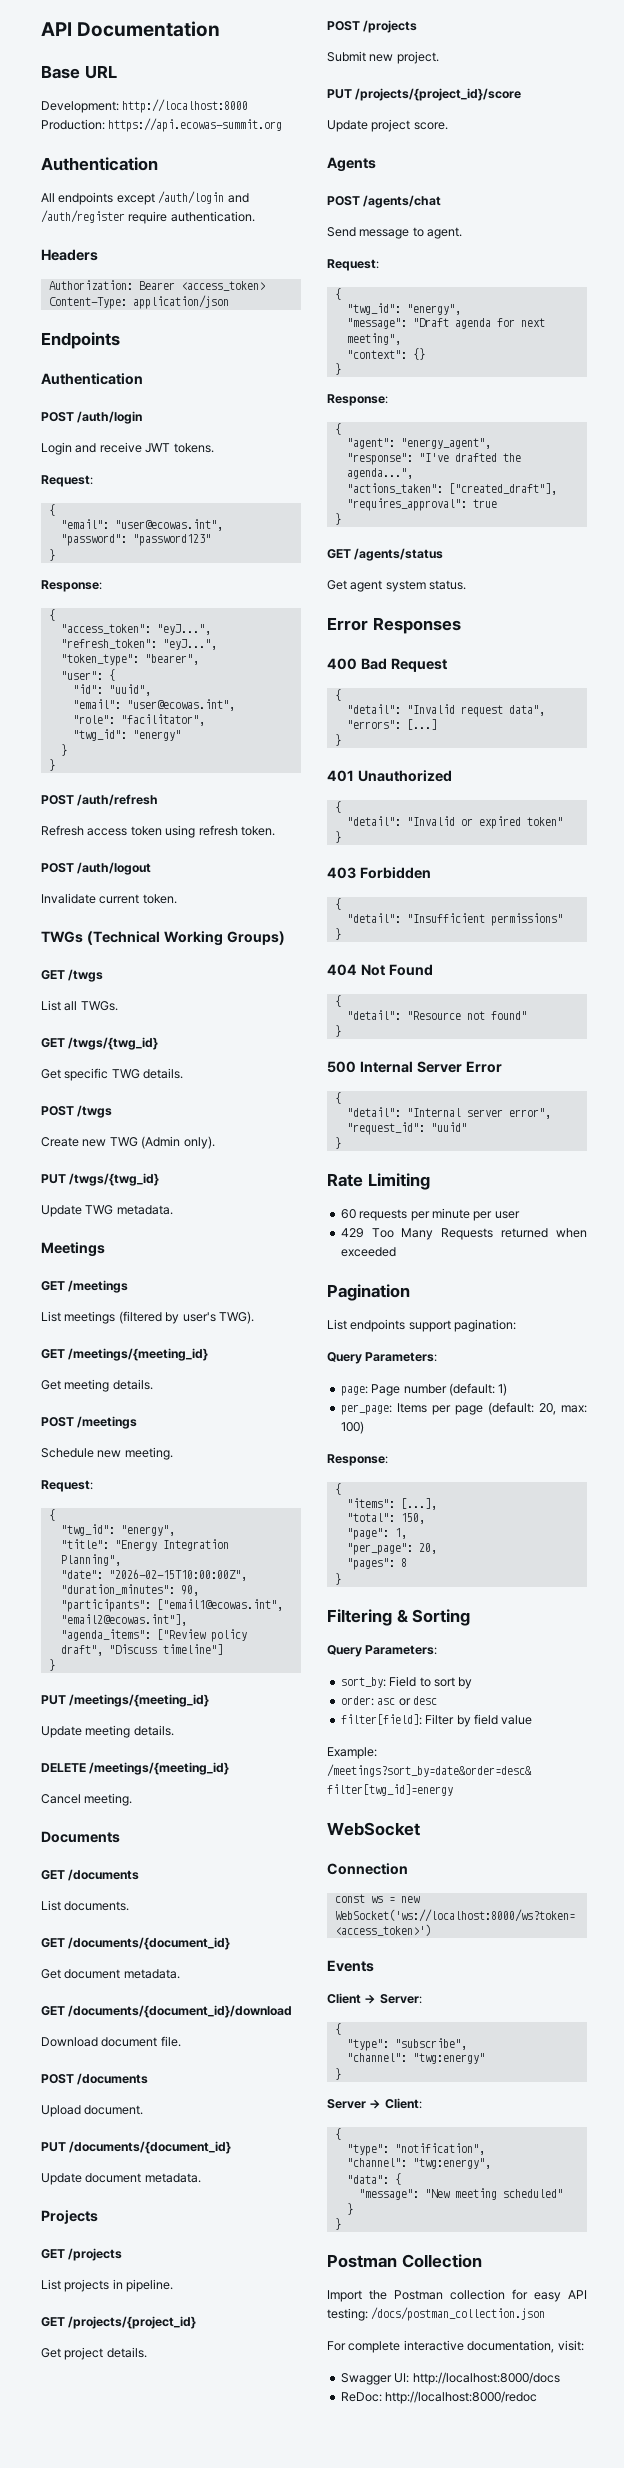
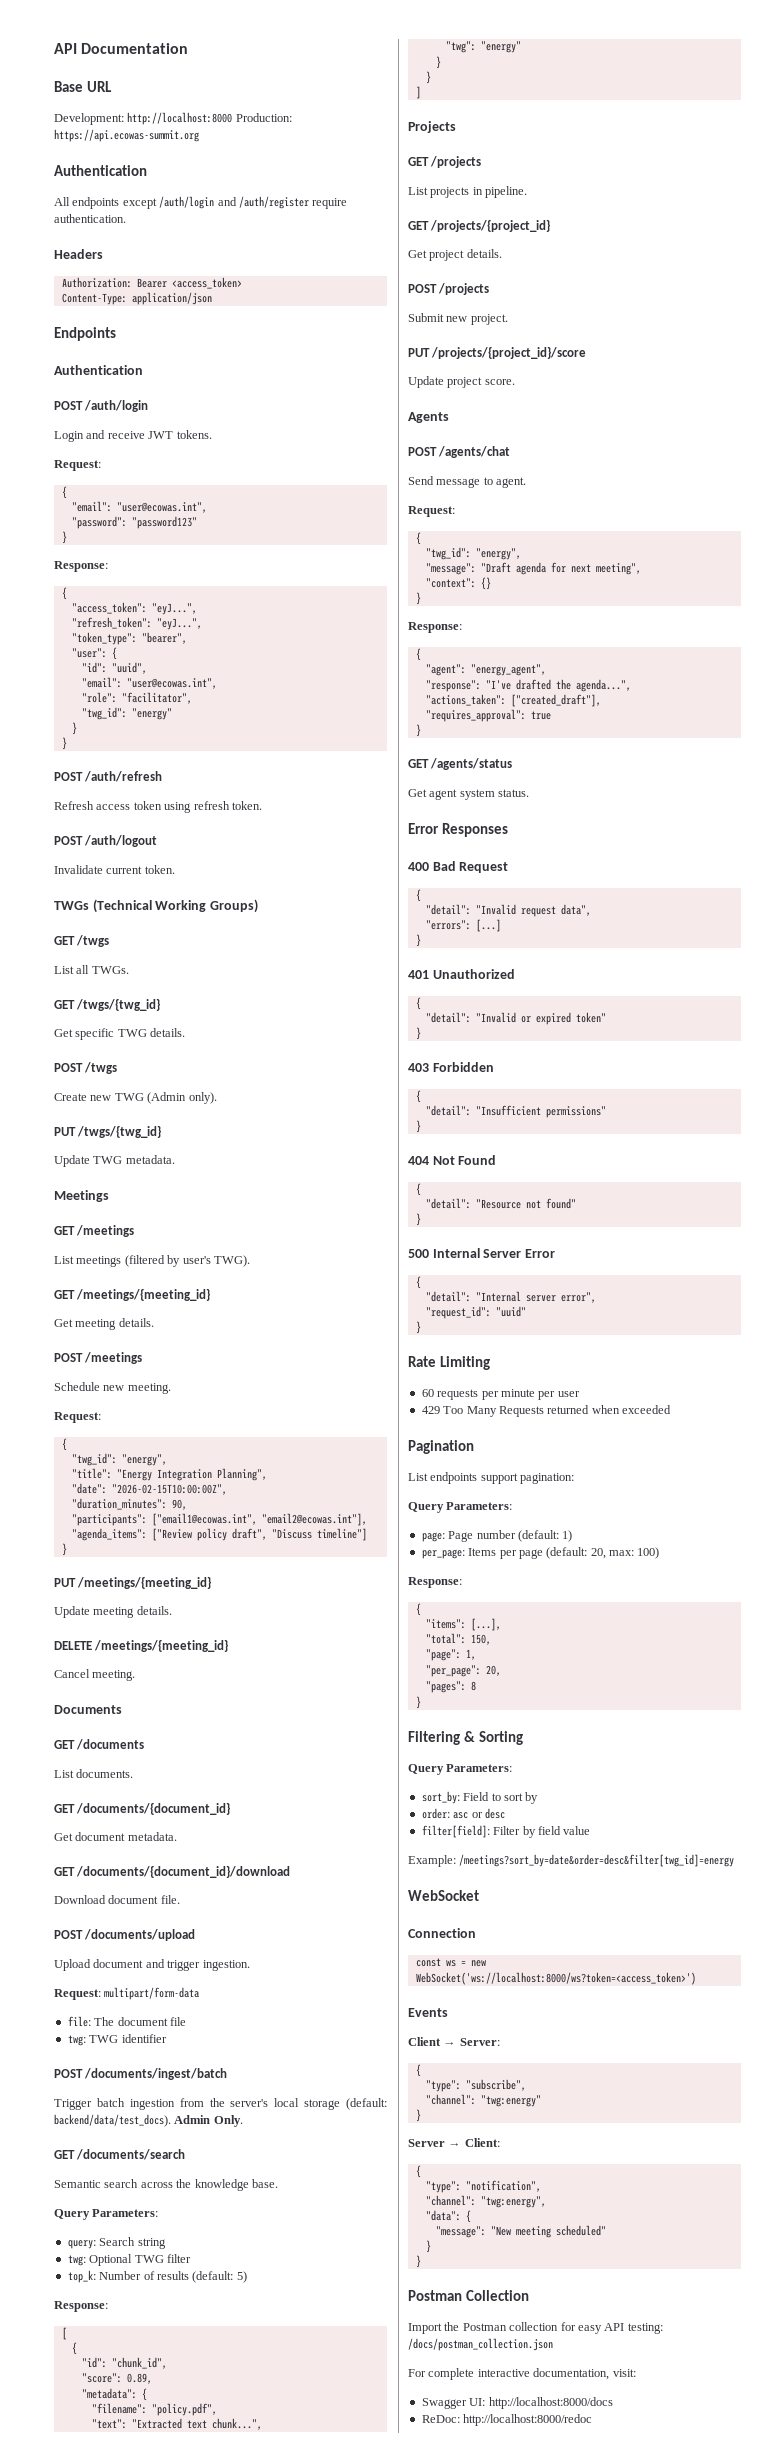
[77,2073,149,2085] /documents -> [84,1929,196,1941] /documents/upload
[84,2105,144,2115] [41,2141,232,2154] [41,2173,201,2185] document. // PUT /documents/{document_id} // Update document metadata. -> [93,1959,250,1971] [54,1987,200,2000] [67,2016,186,2027] [67,2034,167,2046] [54,2068,228,2080] [54,2098,387,2110] [54,2114,243,2127] [54,2149,186,2160] [54,2179,278,2191] [54,2209,159,2220] [67,2237,166,2249] [67,2254,191,2266] [67,2270,247,2283] [54,2301,108,2312] [61,2327,67,2340] [71,2342,77,2355] [81,2357,167,2369] [81,2373,152,2384] [81,2388,147,2401] [91,2403,217,2416] [91,2418,262,2430] [445,41,521,53] [435,56,441,69] [425,71,431,84] [415,86,421,99] document and trigger ingestion. // Request: multipart/form-data // file: The document file // twg: TWG identifier // POST /documents/ingest/batch // Trigger batch ingestion from the server's local storage (default: backend/data/test_docs). Admin Only. // GET /documents/search // Semantic search across the knowledge base. // Query Parameters: // query: Search string // twg: Optional TWG filter // top_k: Number of results (default: 5) // Response: // [ // { // "id": "chunk_id", // "score": 0.89, // "metadata": { // "filename": "policy.pdf", // "text": "Extracted text chunk...", // "twg": "energy" // } // } // ]

